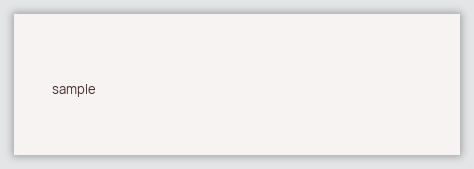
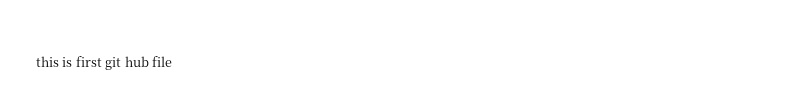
[52,84,96,97] sample -> [36,56,172,70] this is first git hub file

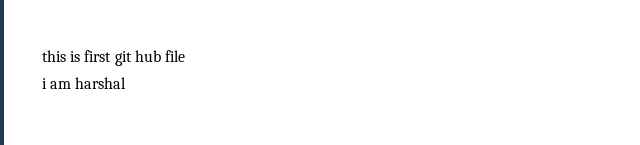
(172, 61) none -> [42,77,127,89] // i am harshal

